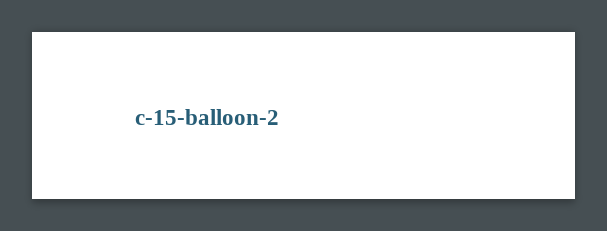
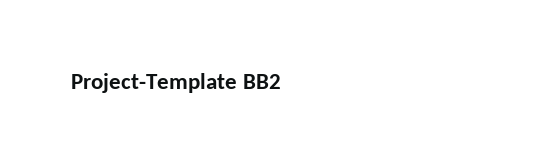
[135,109,279,125] c-15-balloon-2 -> [71,73,282,93] Project-Template BB2

